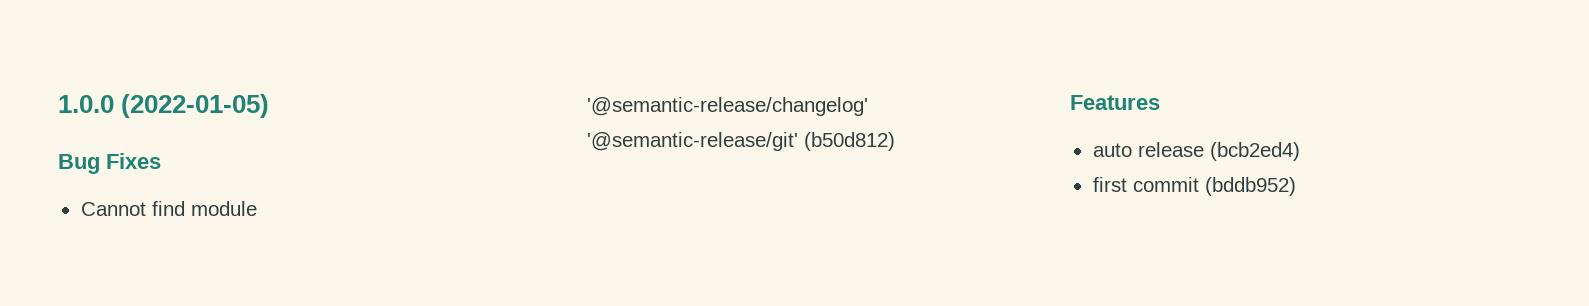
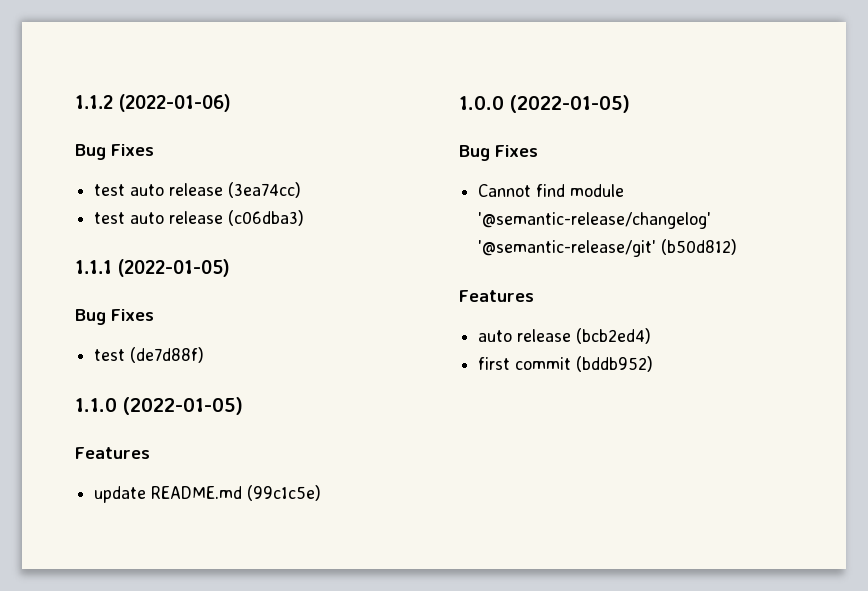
(58, 104) none -> [75,94,231,112] [75,144,154,160] [94,182,302,198] [94,210,305,226] [75,259,230,277] [75,309,154,325] [94,347,205,363] [75,397,243,415] [75,447,150,459] [94,485,322,503] 1.1.2 (2022-01-06) // Bug Fixes // test auto release (3ea74cc) // test auto release (c06dba3) // 1.1.1 (2022-01-05) // Bug Fixes // test (de7d88f) // 1.1.0 (2022-01-05) // Features // update README.md (99c1c5e) //

